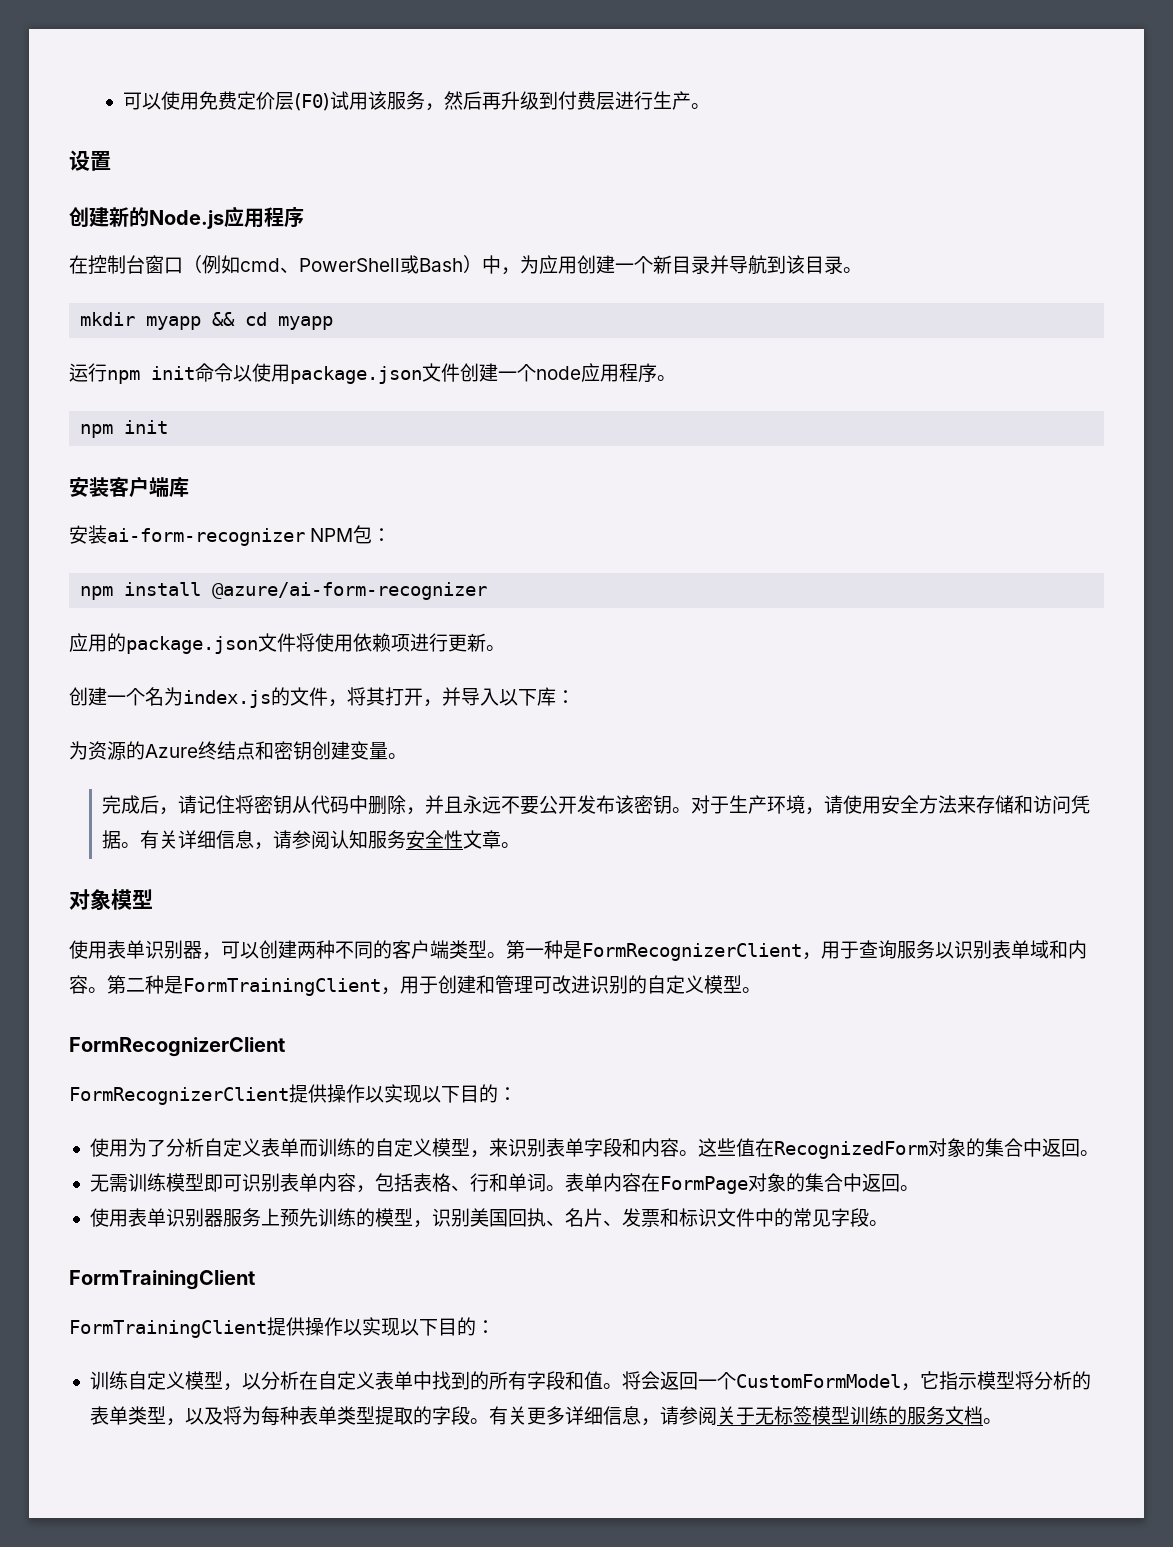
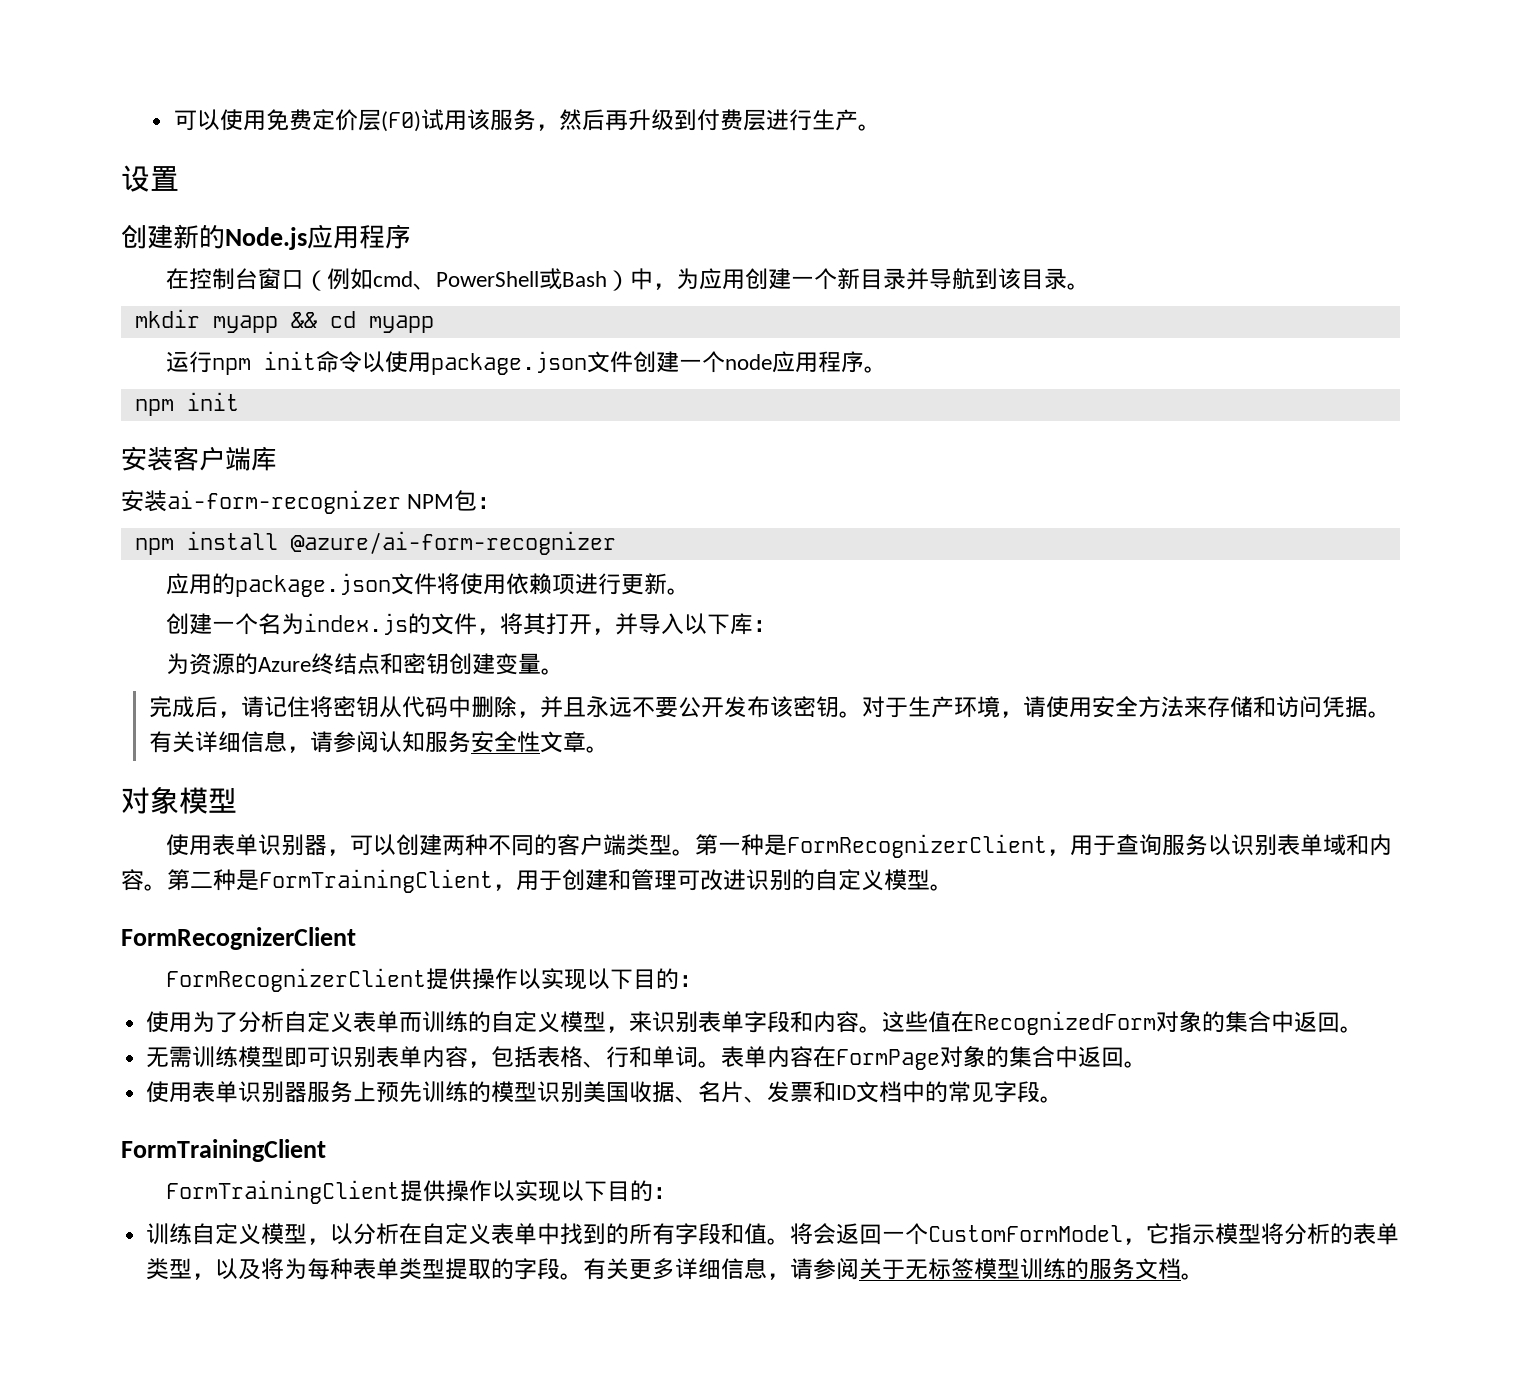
[412,1220,432,1228] ， -> (538, 1091) none
[507,1208,546,1227] 回执 -> [629,1081,676,1103] 收据
[678,1208,755,1227] 标识文件 -> [836,1081,903,1103] ID文档

